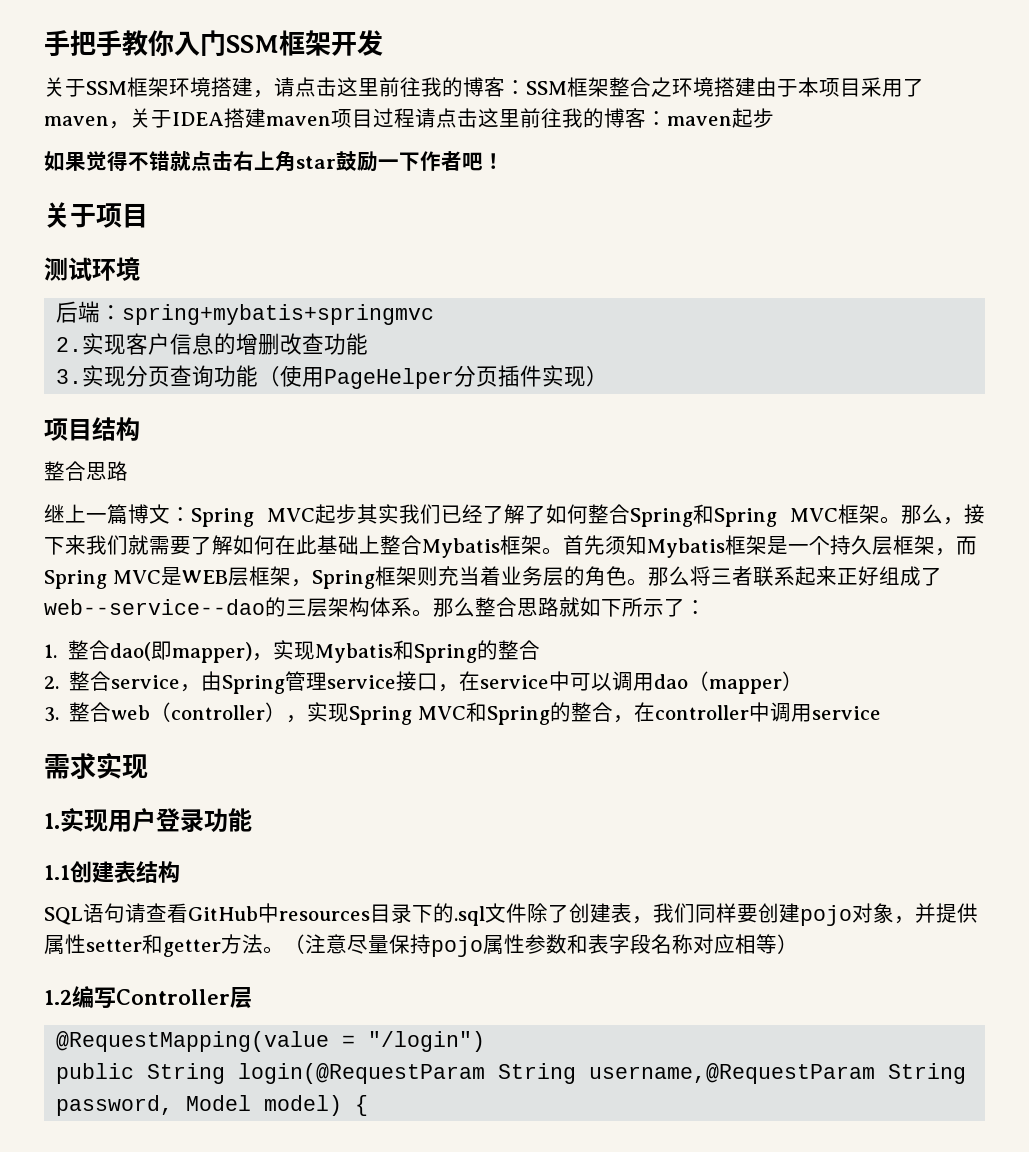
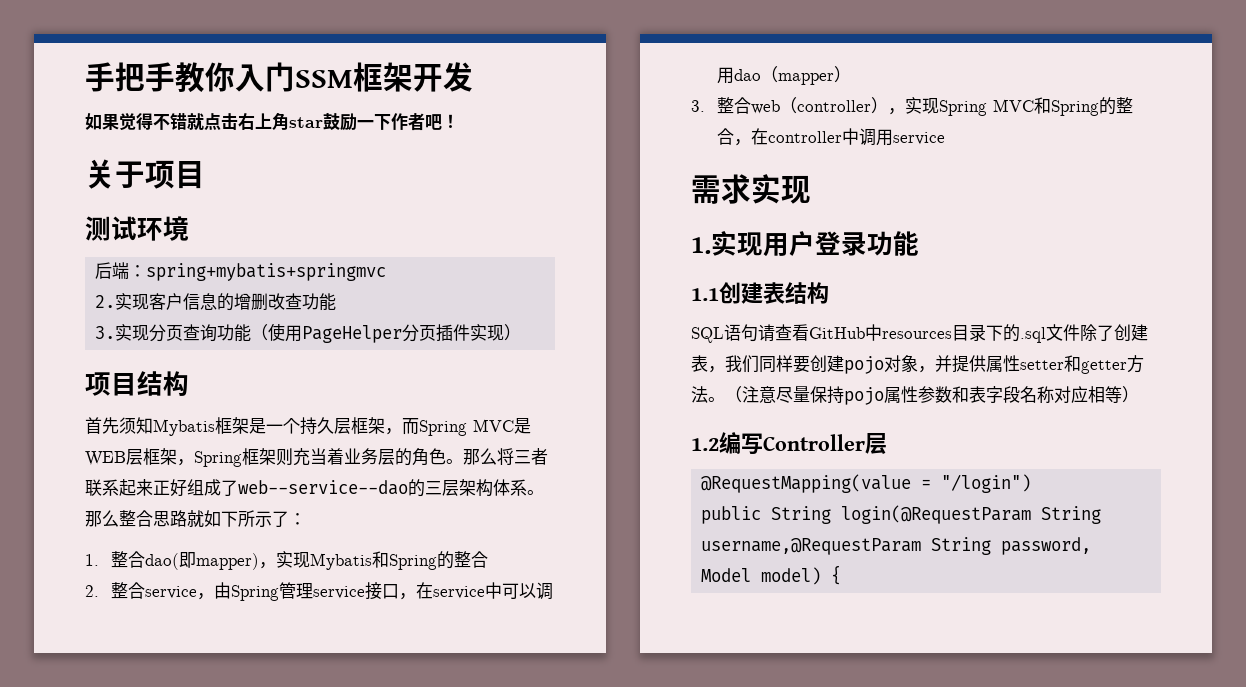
[44,77,924,98] [44,108,774,129] // 关于SSM框架环境搭建，请点击这里前往我的博客：SSM框架整合之环境搭建由于本项目采用了maven，关于IDEA搭建maven项目过程请点击这里前往我的博客：maven起步 -> (473, 77) none
[44,461,128,481] [44,504,985,527] [44,535,563,558] 整合思路 // 继上一篇博文：Spring MVC起步其实我们已经了解了如何整合Spring和Spring MVC框架。那么，接下来我们就需要了解如何在此基础上整合Mybatis框架。 -> (189, 383) none

